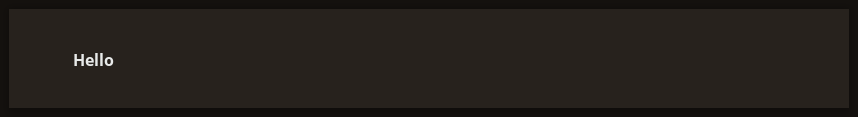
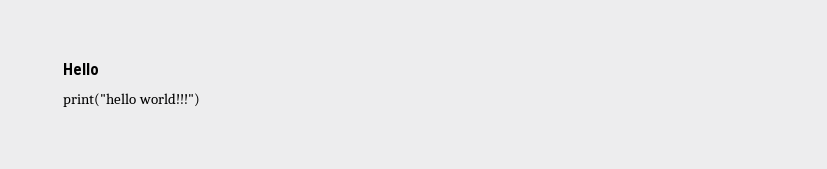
(114, 59) none -> [63,93,200,107] // print("hello world!!!")

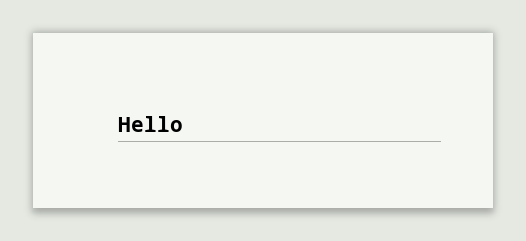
[63,93,200,107] // print("hello world!!!") -> (183, 124) none

